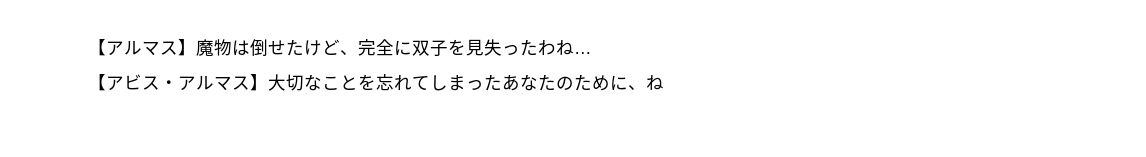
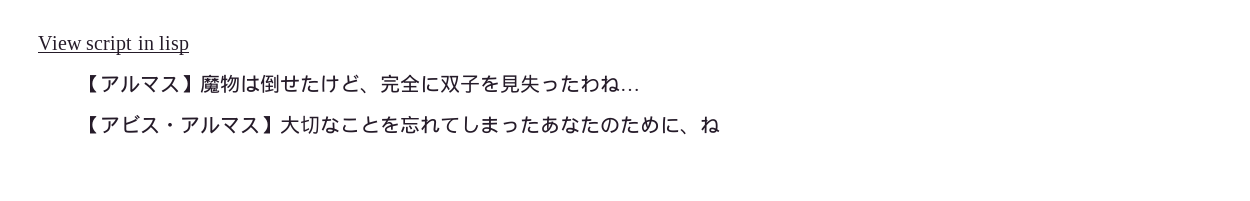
(88, 47) none -> [38,36,190,55] View script in lisp //

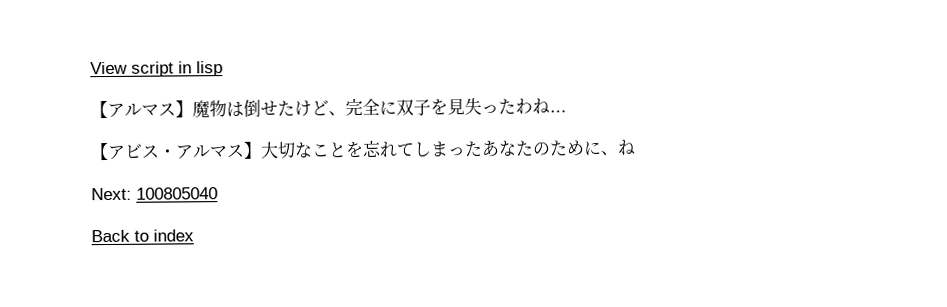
(721, 125) none -> [91,187,218,201] [91,229,194,243] // Next: 100805040 // Back to index

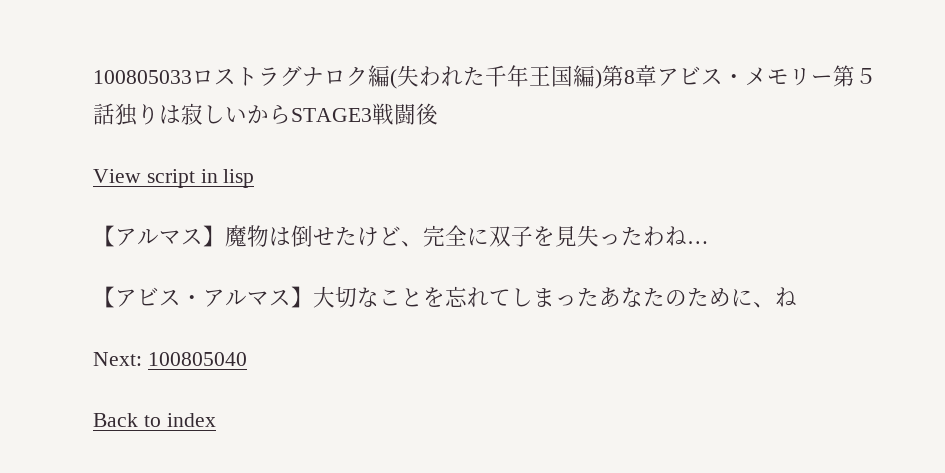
(90, 68) none -> [93,65,877,89] [93,103,438,126] 100805033ロストラグナロク編(失われた千年王国編)第8章アビス・メモリー第５話独りは寂しいからSTAGE3戦闘後 //

